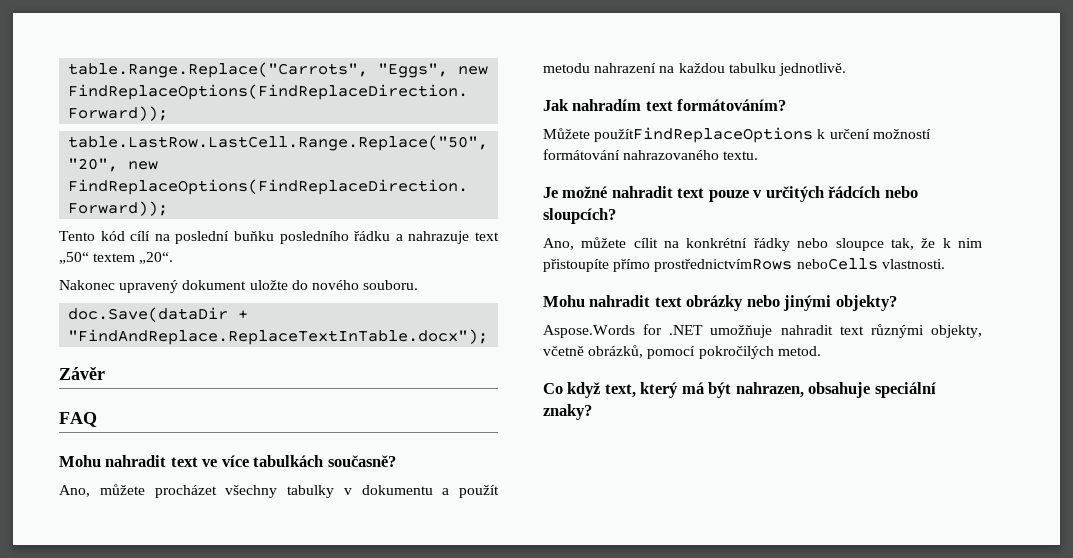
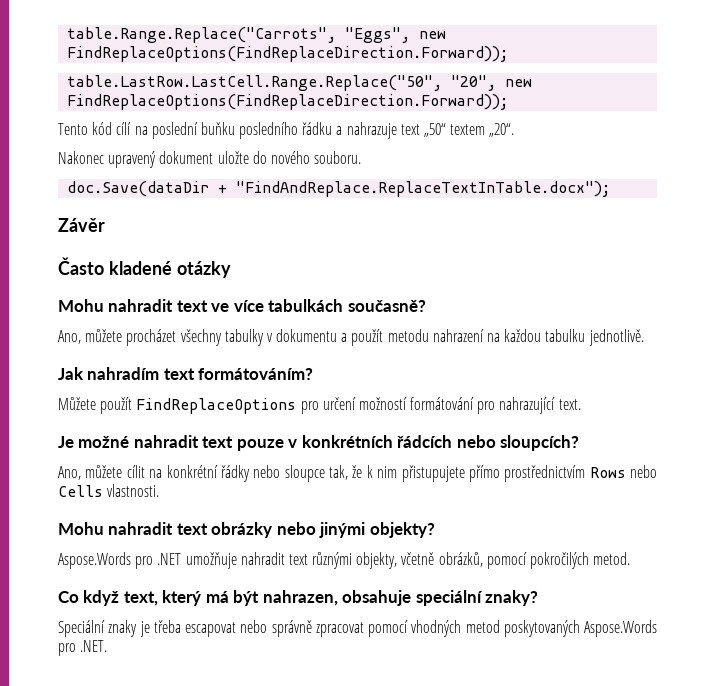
[59,412,97,427] FAQ -> [58,257,231,278] Často kladené otázky
[594,127,931,143] [543,149,759,160] použítFindReplaceOptions k určení možností formátování nahrazovaného textu. -> [100,397,581,414] použít FindReplaceOptions pro určení možností formátování pro nahrazující text.
[765,186,824,202] určitých -> [301,435,393,448] konkrétních
[543,258,878,272] přistoupíte přímo prostřednictvímRows neboCells -> [401,465,657,482] [58,485,103,497] přistupujete přímo prostřednictvím Rows nebo Cells
[643,324,663,335] for -> [135,556,154,569] pro
(592, 412) none -> [58,620,658,637] [58,640,108,656] // Speciální znaky je třeba escapovat nebo správně zpracovat pomocí vhodných metod poskytovaných Aspose.Words pro .NET.

